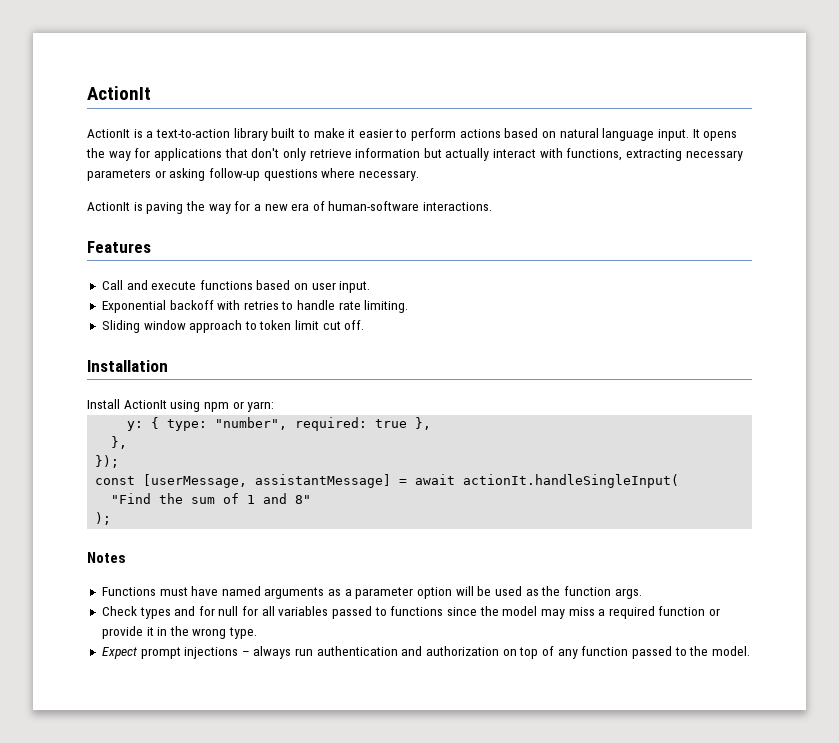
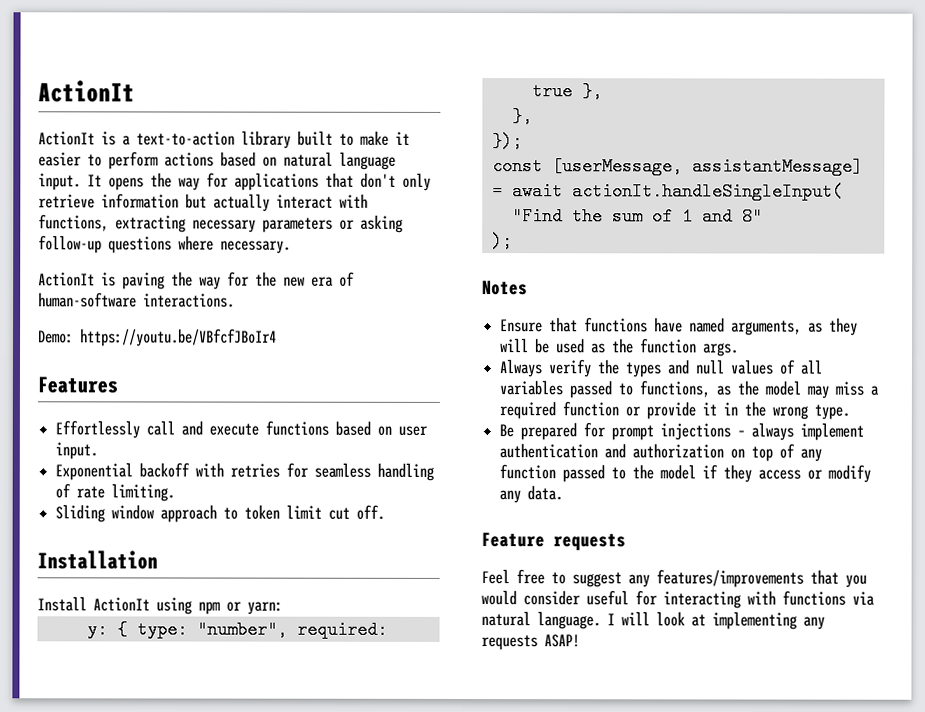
[253,204,261,211] a -> [255,271,277,287] the
(493, 206) none -> [38,328,277,347] // Demo: https://youtu.be/VBfcfJBoIr4
[101,280,123,290] Call -> [55,420,176,439] Effortlessly call
[281,300,336,310] to handle -> [286,462,435,481] [55,483,72,499] for seamless handling of
[101,586,453,599] Functions must have named arguments as a parameter option -> [500,317,859,336] Ensure that functions have named arguments, as they
[101,606,259,619] Check types and for null for -> [499,359,796,378] Always verify the types and null values of
[390,606,477,616] functions since -> [639,380,732,398] functions, as
[101,647,137,659] Expect -> [499,422,607,441] Be prepared for
[295,648,314,656] run -> [800,422,865,441] implement
[711,646,750,656] model. -> [660,464,872,483] [499,485,564,504] [481,532,626,551] [481,569,867,588] [481,590,875,609] [481,611,825,630] [481,634,580,651] model if they access or modify any data. // Feature requests // Feel free to suggest any features/improvements that you would consider useful for interacting with functions via natural language. I will look at implementing any requests ASAP!

